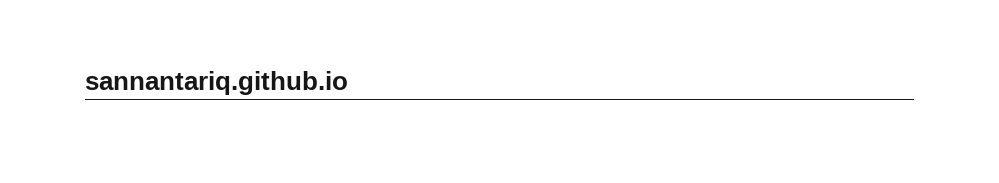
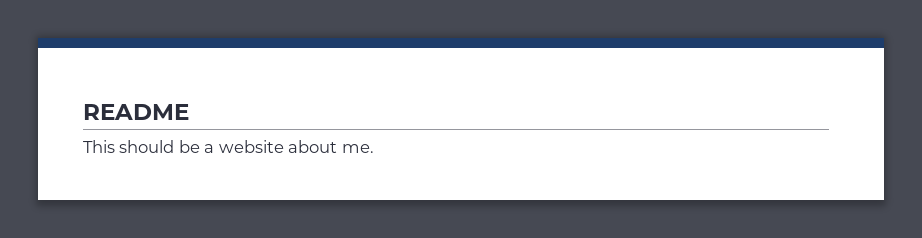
[85,71,348,95] sannantariq.github.io -> [83,104,189,120] [83,140,374,153] README // This should be a website about me.

